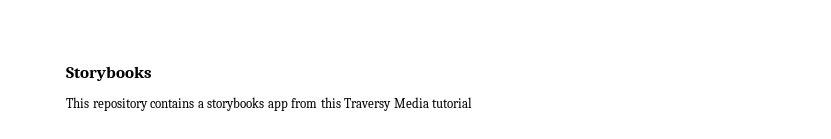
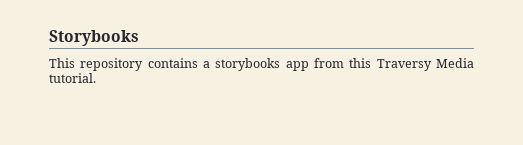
[432,97,473,108] tutorial -> [49,73,96,83] tutorial.

